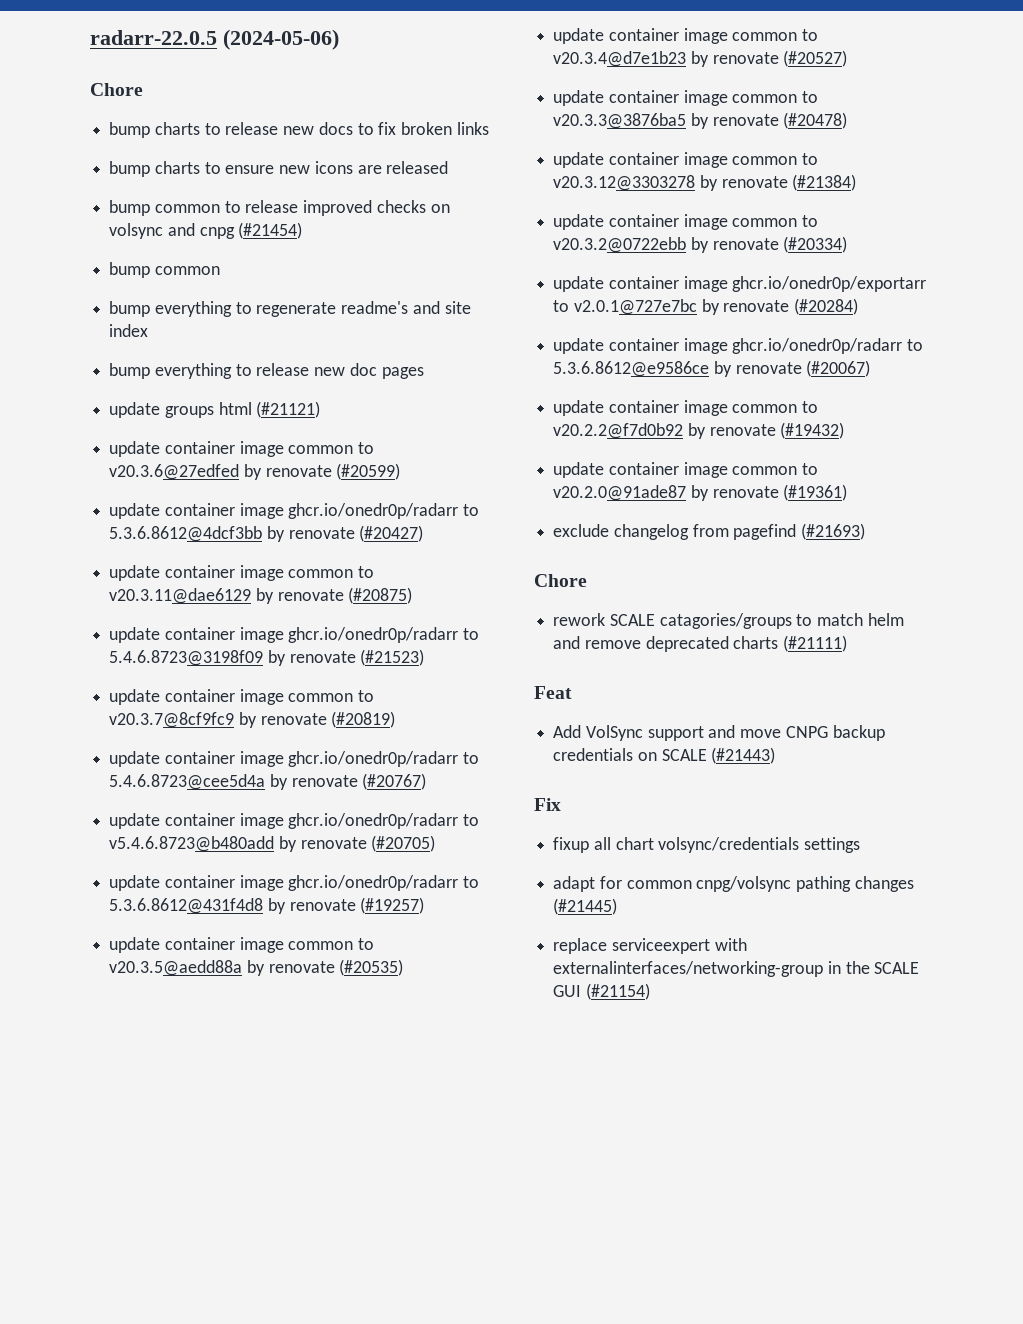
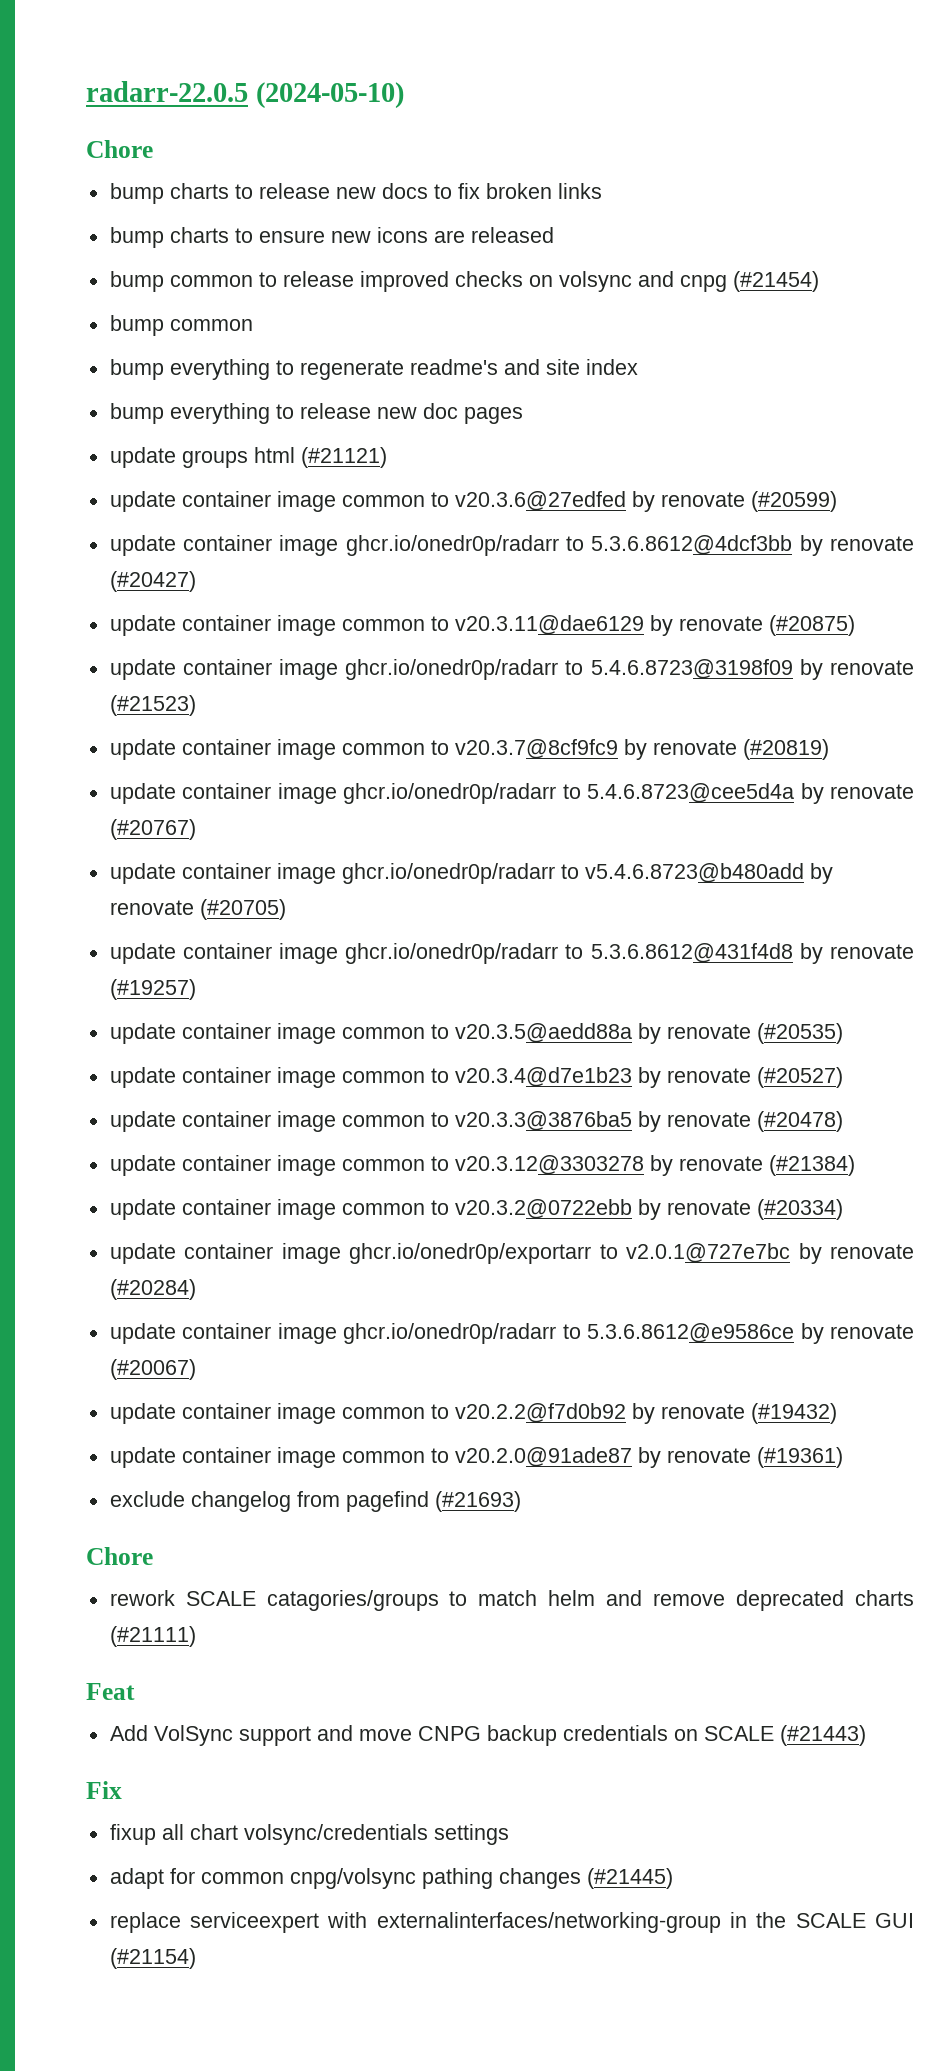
[223,29,339,50] (2024-05-06) -> [255,82,404,109] (2024-05-10)

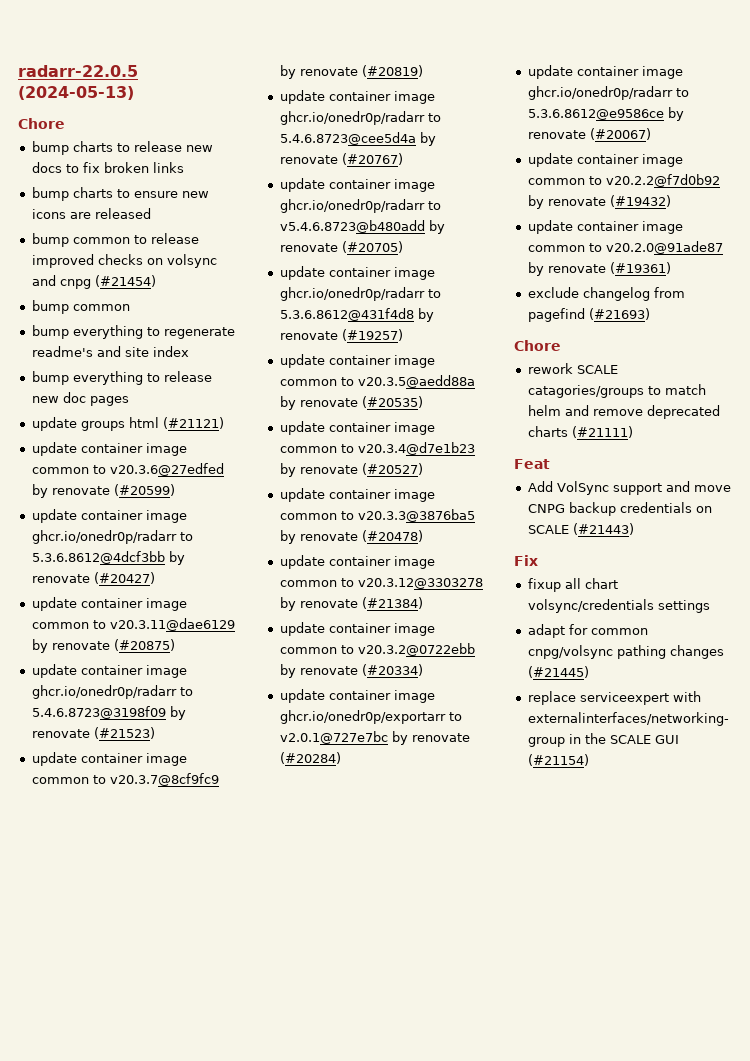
[255,82,404,109] (2024-05-10) -> [18,86,134,100] (2024-05-13)

